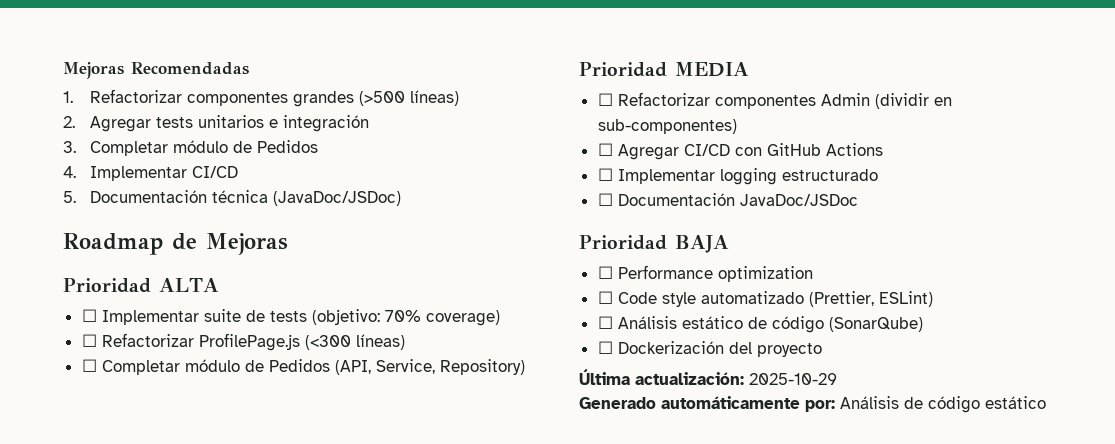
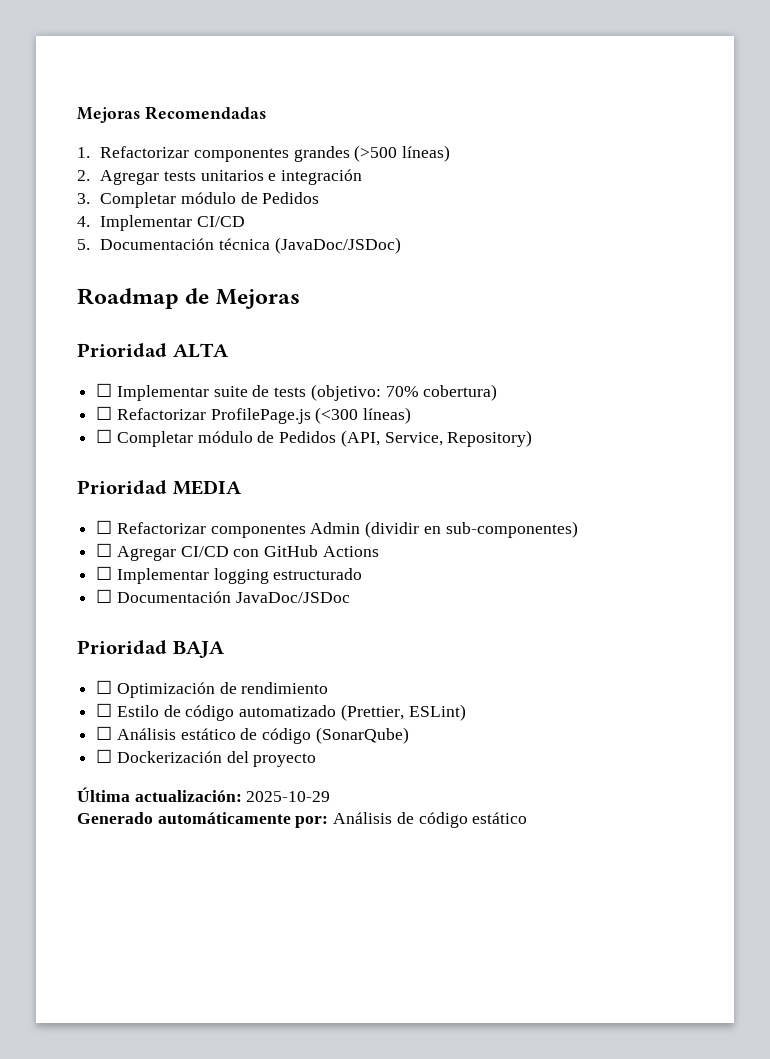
[425,310,500,326] coverage) -> [423,384,498,401] cobertura)
[617,265,813,282] [597,291,696,307] Performance optimization // ☐ Code style -> [116,682,329,698] [96,703,235,721] Optimización de rendimiento // ☐ Estilo de código

